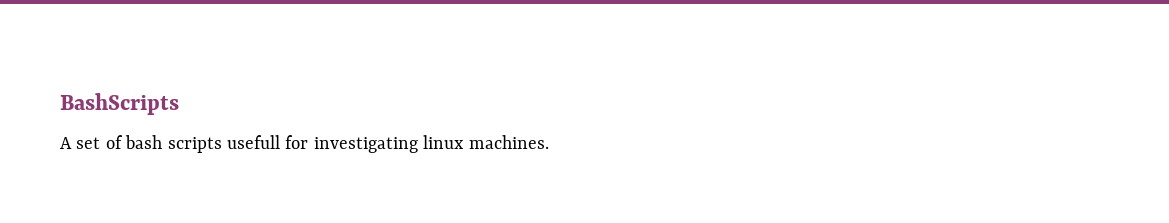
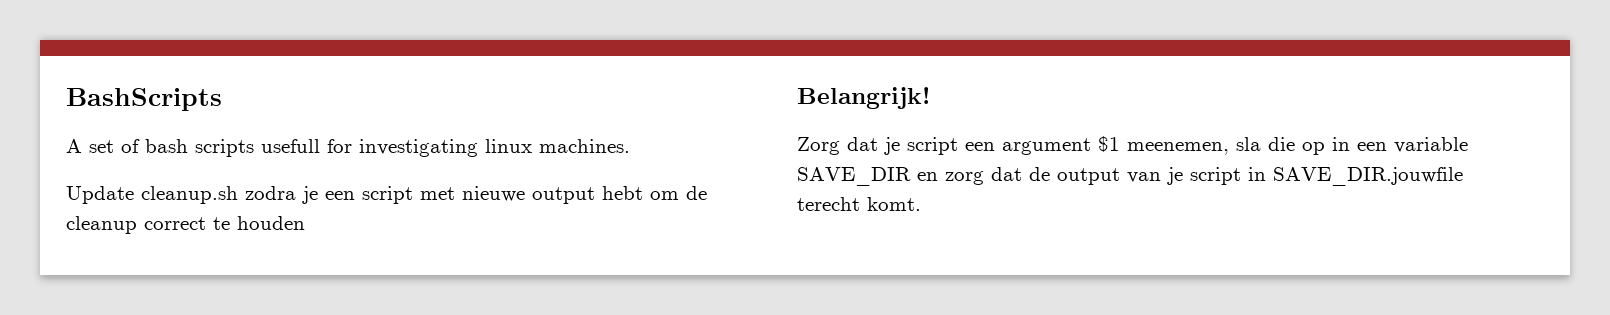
(549, 142) none -> [66,186,707,204] [66,216,305,234] [797,87,930,109] [797,136,1468,155] [797,167,1463,186] [797,197,921,211] // Update cleanup.sh zodra je een script met nieuwe output hebt om de cleanup correct te houden // Belangrijk! // Zorg dat je script een argument $1 meenemen, sla die op in een variable SAVE_DIR en zorg dat de output van je script in SAVE_DIR.jouwfile terecht komt.

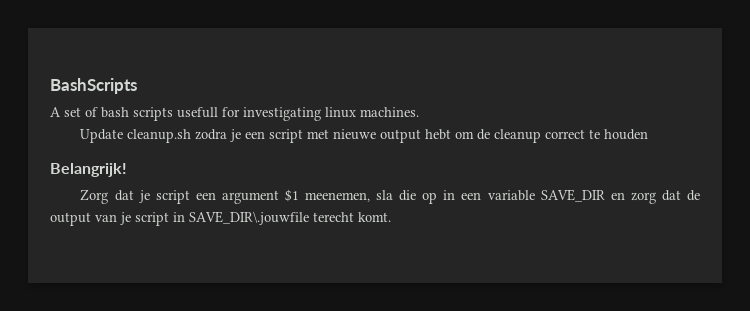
[1273,167,1463,186] SAVE_DIR.jouwfile -> [189,211,309,225] SAVE_DIR\.jouwfile

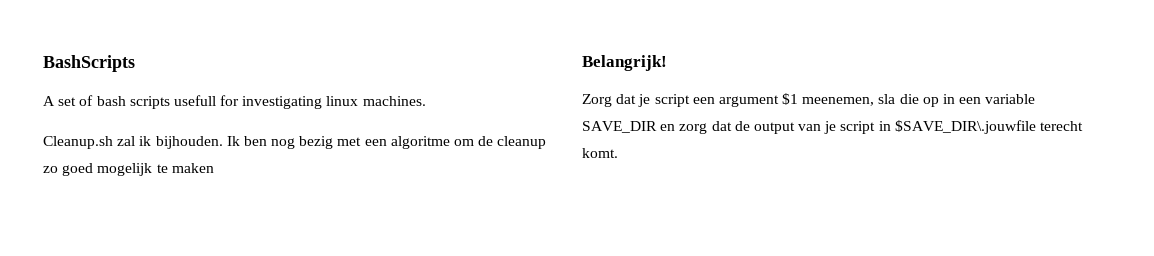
[80,129,649,143] Update cleanup.sh zodra je een script met nieuwe output hebt om de cleanup correct te houden -> [43,136,547,149] [43,163,214,176] Cleanup.sh zal ik bijhouden. Ik ben nog bezig met een algoritme om de cleanup zo goed mogelijk te maken
[189,211,309,225] SAVE_DIR\.jouwfile -> [894,120,1036,134] $SAVE_DIR\.jouwfile

